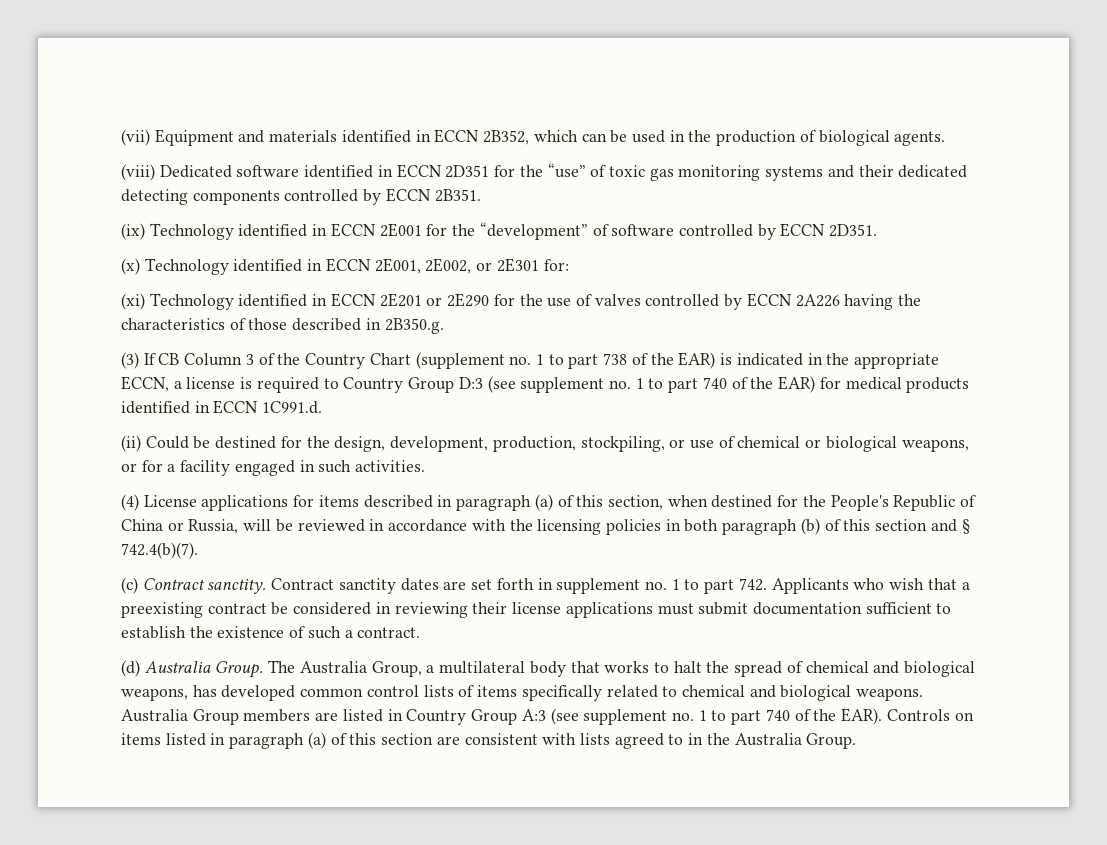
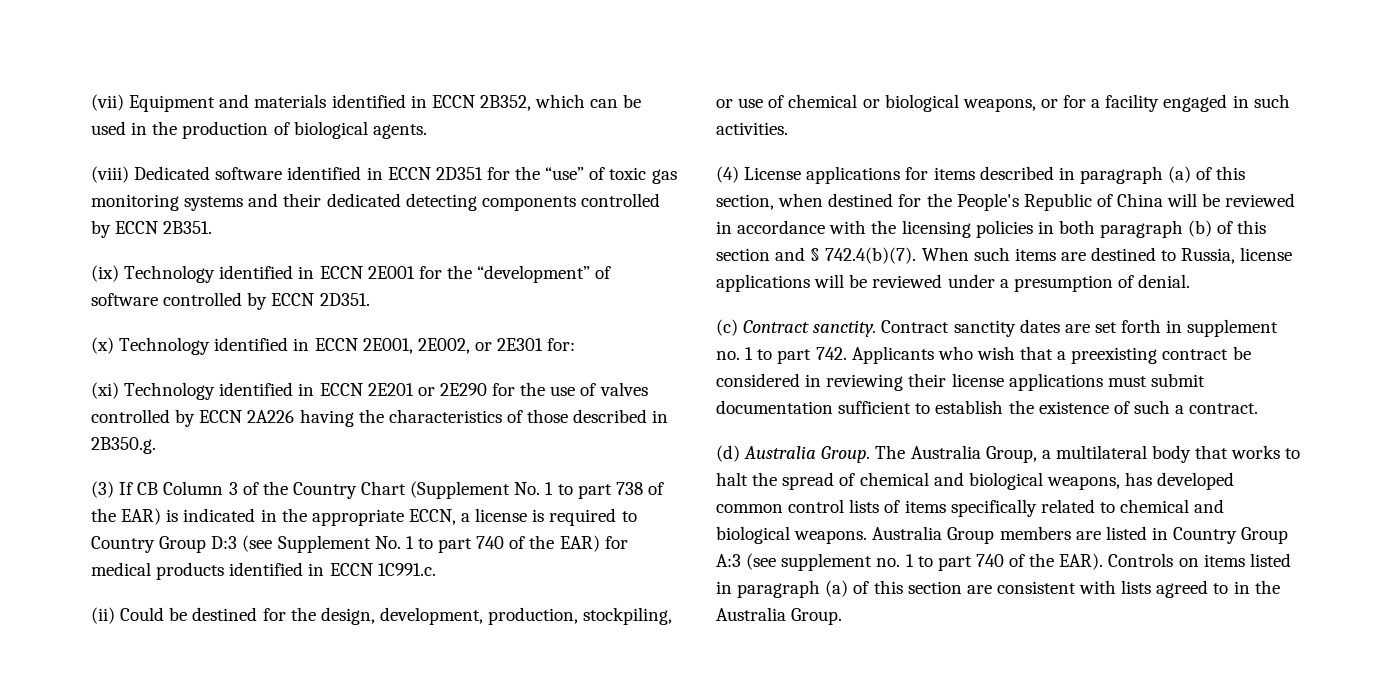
[415,352,532,369] (supplement no. -> [410,481,541,499] (Supplement No.
[520,377,631,393] supplement no. -> [277,535,401,553] Supplement No.
[262,401,323,414] 1C991.d. -> [377,563,436,576] 1C991.c.
[167,519,239,534] or Russia, -> (1164, 200) none
(198, 550) none -> [921,247,1293,264] [716,274,1191,292] When such items are destined to Russia, license applications will be reviewed under a presumption of denial.

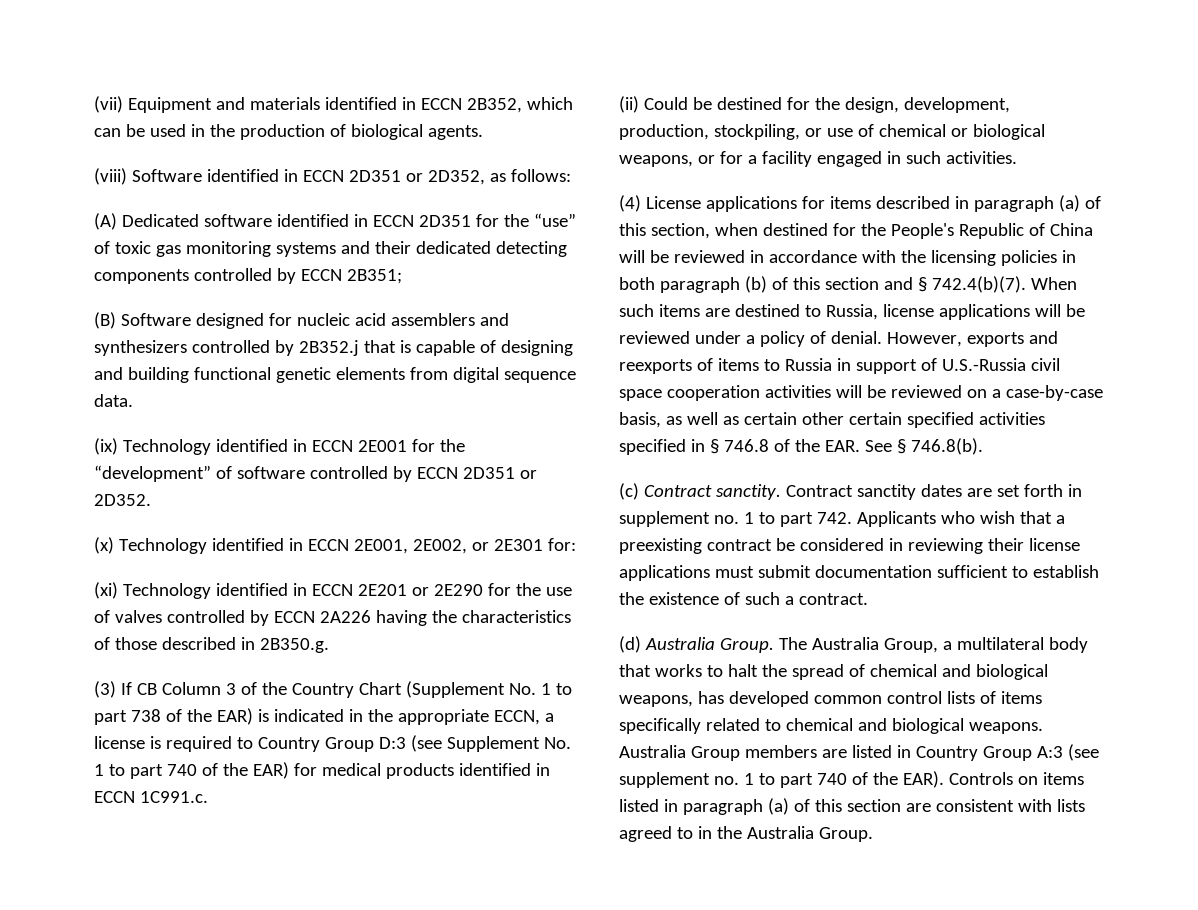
(129, 174) none -> [131,169,571,185] [94,213,117,230] Software identified in ECCN 2D351 or 2D352, as follows: // (A)
[163,221,213,234] 2B351. -> [346,269,402,284] [94,312,509,329] [94,340,573,356] [94,367,576,383] [94,394,133,407] 2B351; // (B) Software designed for nucleic acid assemblers and synthesizers controlled by 2B352.j that is capable of designing and building functional genetic elements from digital sequence data.
[319,293,370,306] 2D351. -> [462,467,537,479] [94,494,151,506] 2D351 or 2D352.
[1013,275,1113,292] presumption -> [759,331,805,347] policy
(1191, 281) none -> [886,331,1058,347] [619,358,1060,374] [619,385,1103,401] [619,412,1045,428] [619,438,983,455] However, exports and reexports of items to Russia in support of U.S.-Russia civil space cooperation activities will be reviewed on a case-by-case basis, as well as certain other certain specified activities specified in § 746.8 of the EAR. See § 746.8(b).

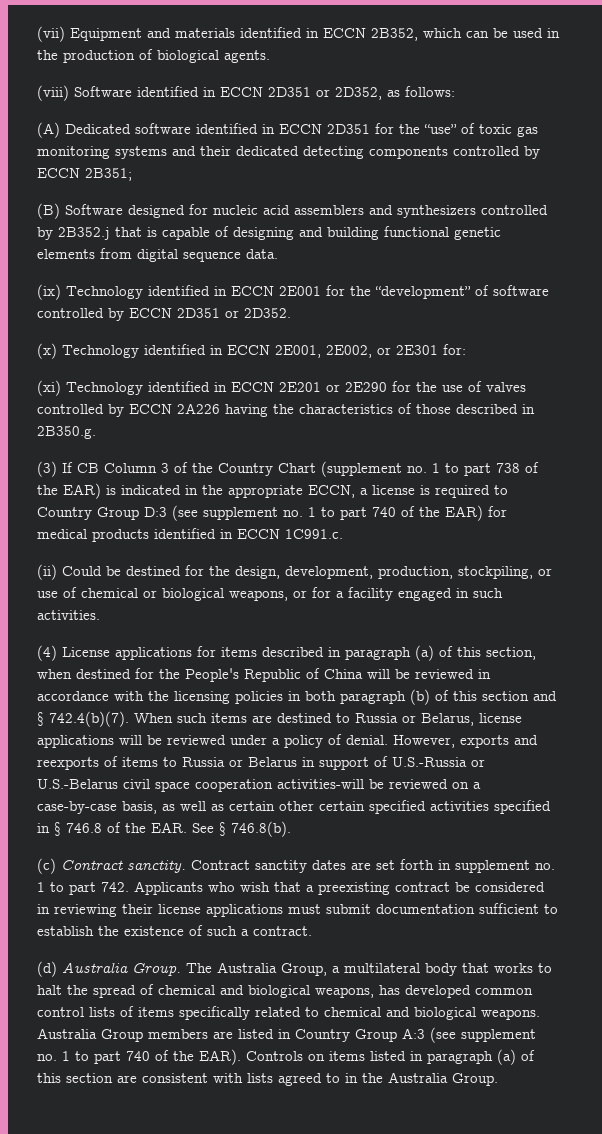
[405,681,536,698] (Supplement No. -> [321,461,427,477] (supplement no.
[446,736,571,752] Supplement No. -> [203,507,303,520] supplement no.
[825,304,878,320] Russia, -> [355,713,474,726] Russia or Belarus,
(832, 364) none -> [229,757,297,767] or Belarus
(1026, 364) none -> [471,759,485,767] [37,779,118,789] or U.S.-Belarus
[764,385,862,398] activities will -> [277,779,364,789] activities-will

